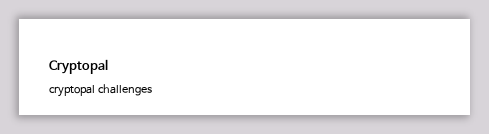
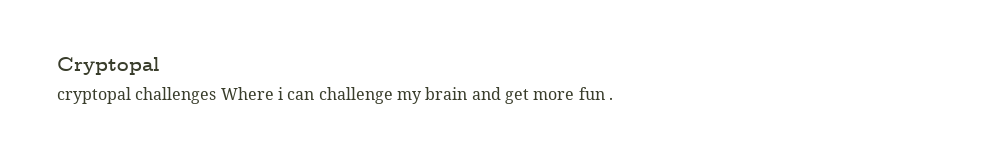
(152, 90) none -> [220,87,613,104] Where i can challenge my brain and get more fun .

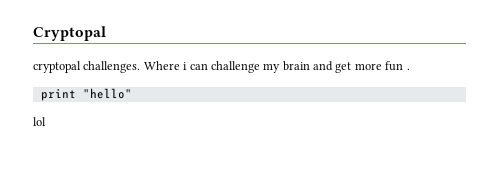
[135,87,217,104] challenges -> [83,61,141,73] challenges.
(613, 98) none -> [40,88,132,101] [33,117,46,126] // print "hello" // lol

